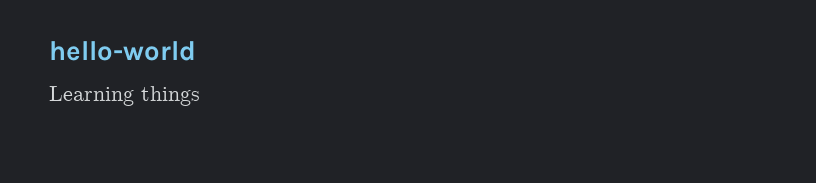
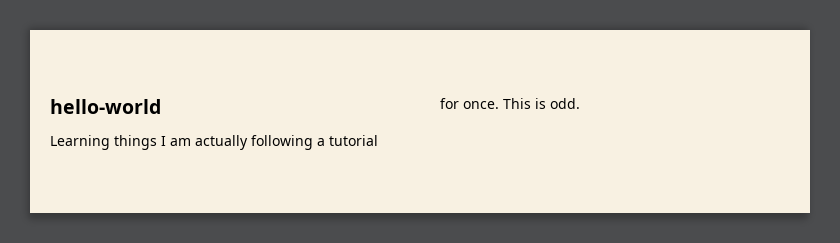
(200, 96) none -> [161,135,378,150] [440,98,580,109] I am actually following a tutorial for once. This is odd.

